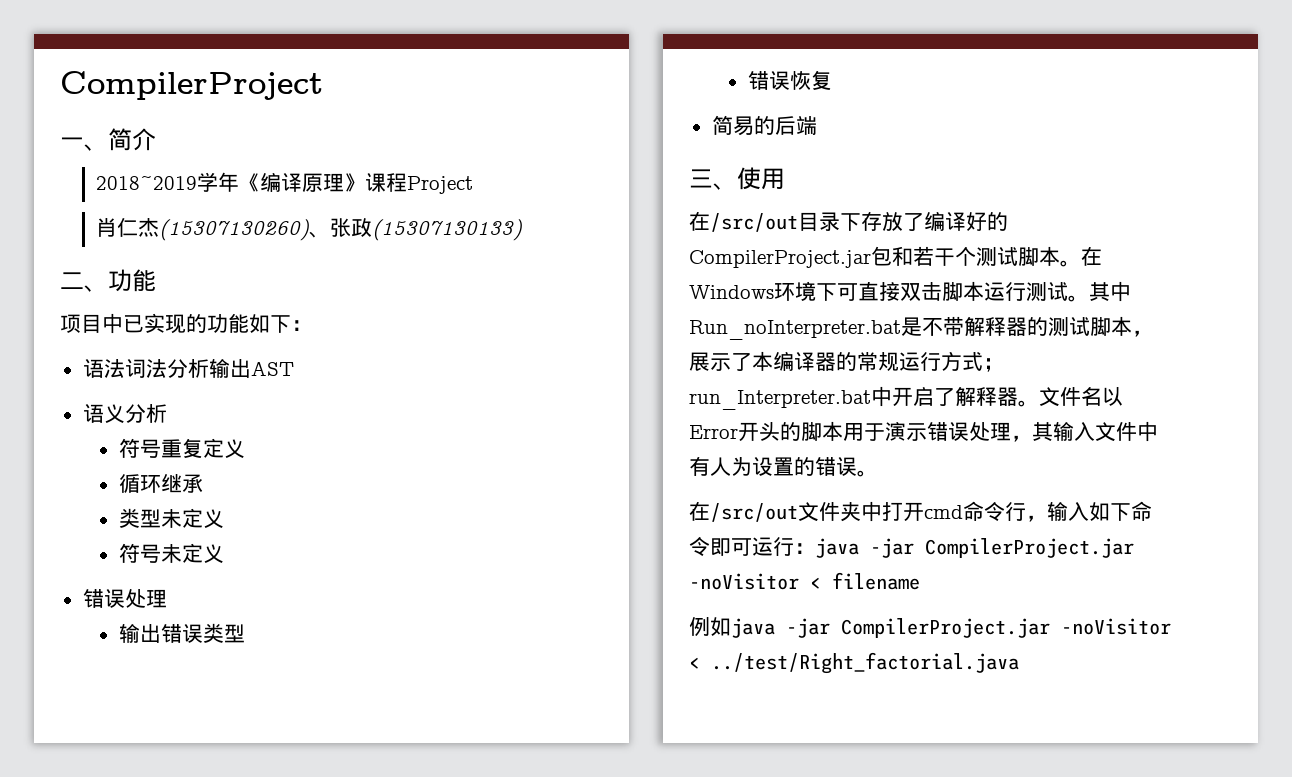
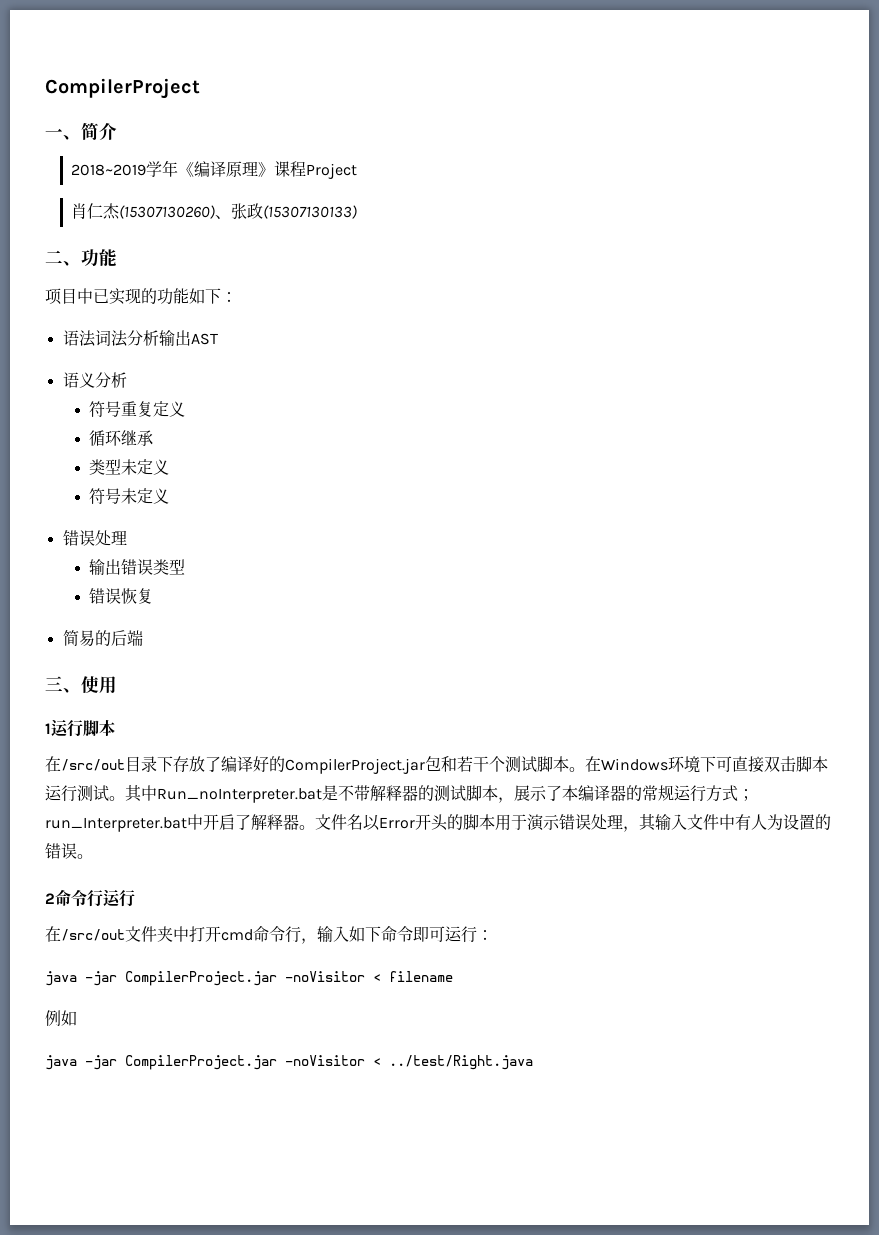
(785, 179) none -> [45,719,115,737] // 1运行脚本
(878, 473) none -> [45,889,135,907] // 2命令行运行
(815, 548) none -> (493, 935) //
[731,618,1171,638] [689,652,1019,674] java -jar CompilerProject.jar -noVisitor < ../test/Right_factorial.java -> [45,1055,533,1070] // java -jar CompilerProject.jar -noVisitor < ../test/Right.java

